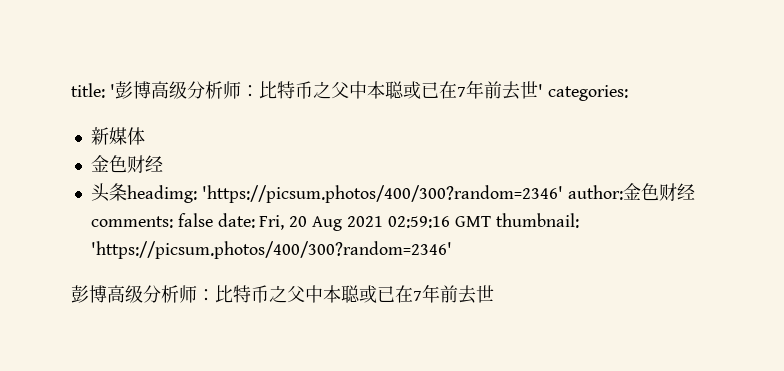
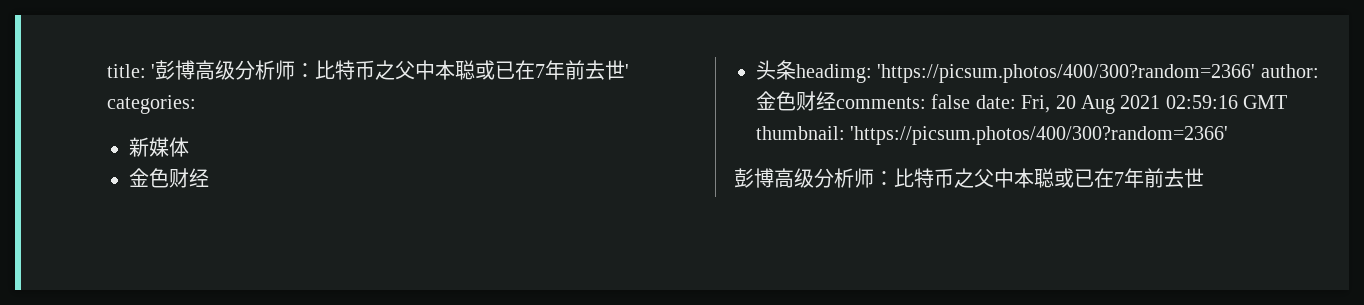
[201,185,563,203] 'https://picsum.photos/400/300?random=2346' -> [877,64,1256,83] 'https://picsum.photos/400/300?random=2366'
[90,241,452,259] 'https://picsum.photos/400/300?random=2346' -> [850,126,1229,145] 'https://picsum.photos/400/300?random=2366'

